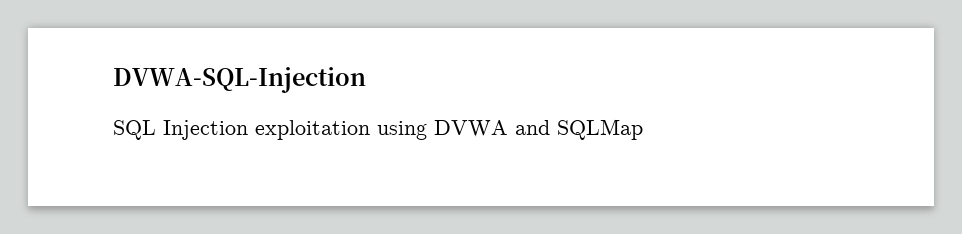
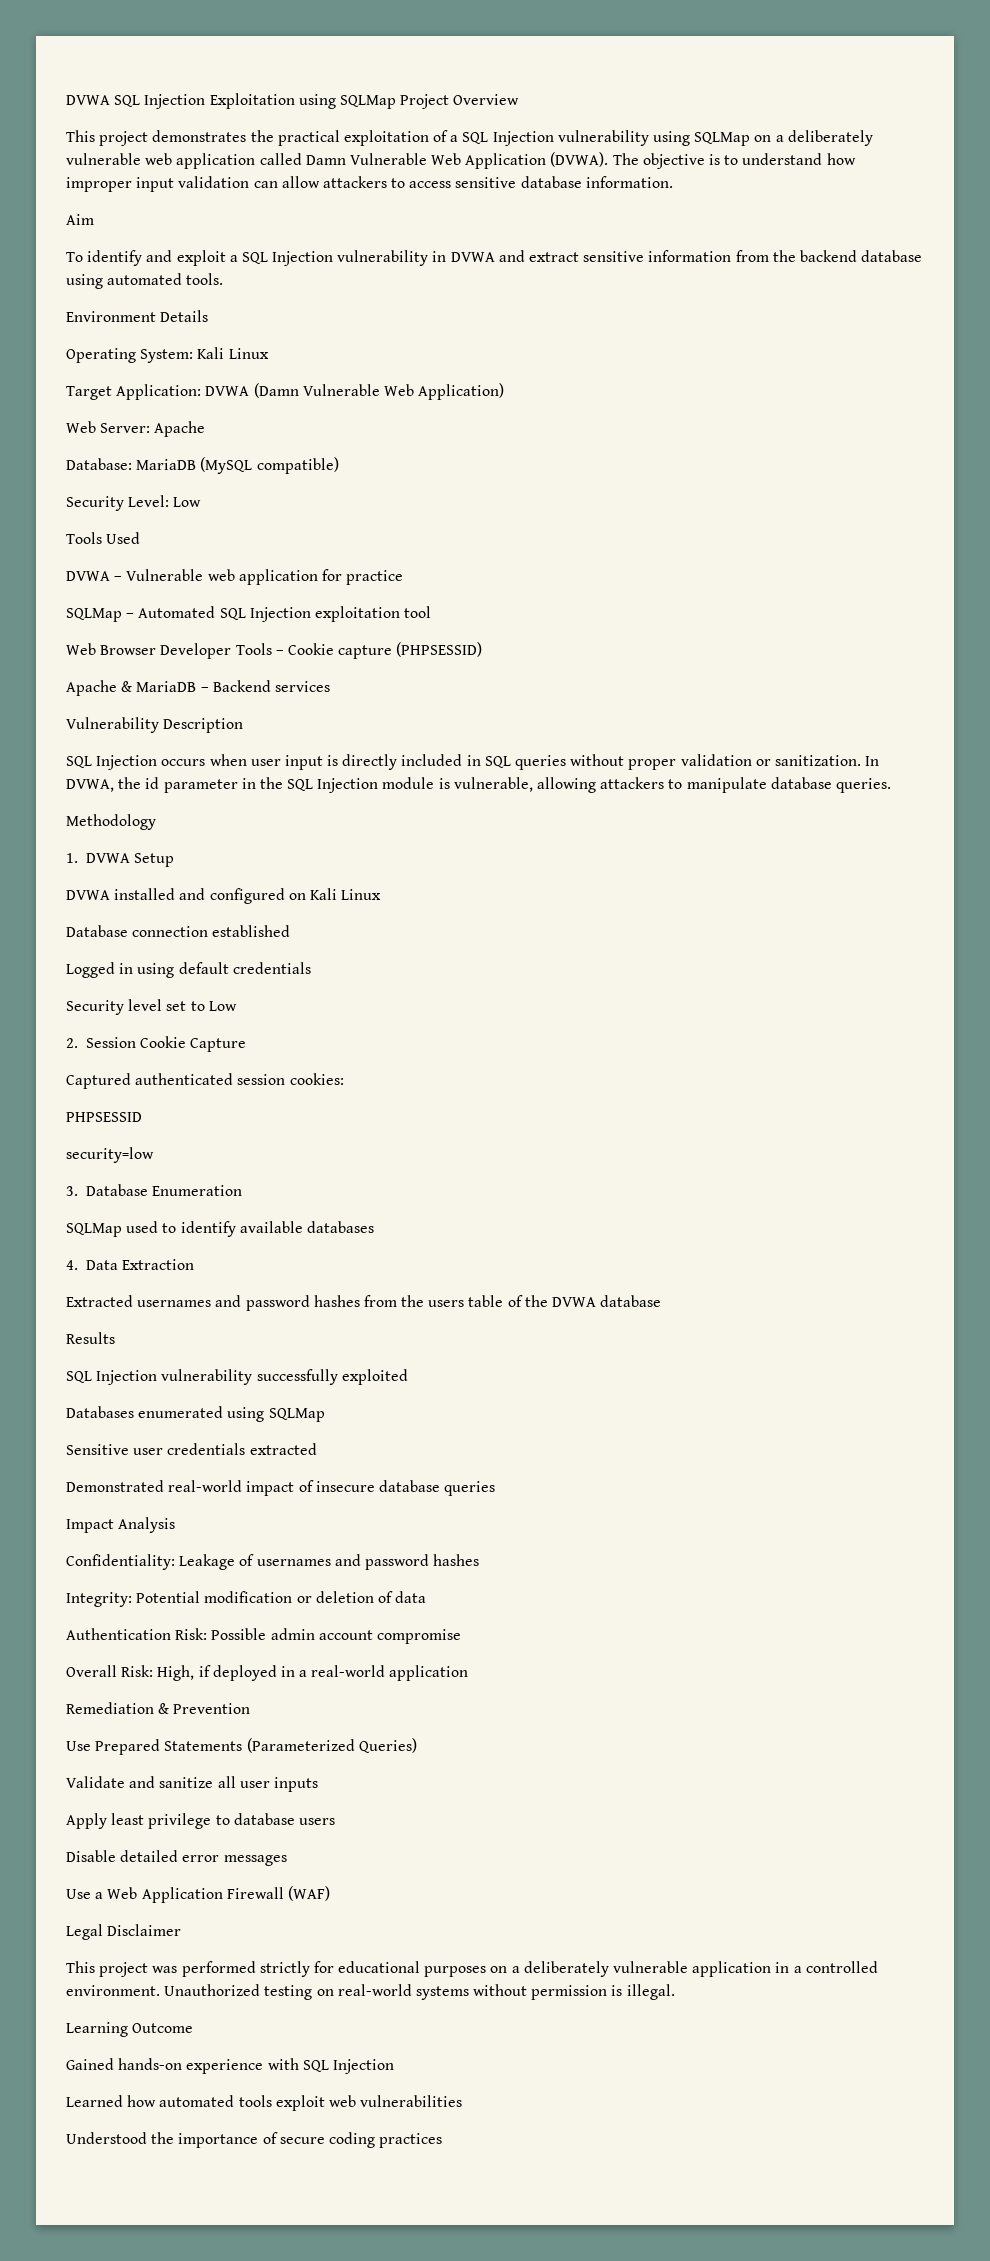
[113,67,366,93] [113,119,643,140] DVWA-SQL-Injection // SQL Injection exploitation using DVWA and SQLMap -> [66,93,520,109] [66,130,873,146] [66,152,856,169] [66,176,673,192] [66,214,94,225] [66,250,923,266] [66,273,224,289] [66,310,209,322] [66,347,269,363] [66,383,505,400] [66,421,206,437] [66,457,339,474] [66,495,202,511] [66,532,141,544] [66,569,404,585] [66,606,432,622] [66,642,483,659] [66,680,330,696] [66,717,244,733] [66,754,880,770] [66,777,891,793] [66,814,156,830] [66,853,175,867] [66,888,382,904] [66,925,291,937] [66,962,311,978] [66,999,237,1015] [66,1036,247,1052] [66,1073,344,1089] [66,1112,142,1122] [66,1147,154,1163] [66,1184,243,1196] [66,1221,374,1237] [66,1259,195,1270] [66,1295,662,1311] [66,1332,115,1344] [66,1369,408,1385] [66,1406,325,1422] [66,1443,317,1455] [66,1480,496,1496] [66,1517,176,1533] [66,1554,480,1570] [66,1591,427,1607] [66,1628,461,1644] [66,1665,469,1681] [66,1702,251,1714] [66,1738,417,1755] [66,1776,318,1792] [66,1813,335,1829] [66,1850,287,1866] [66,1886,330,1903] [66,1924,182,1940] [66,1961,878,1977] [66,1984,675,2000] [66,2022,194,2037] [66,2058,394,2074] [66,2095,463,2111] [66,2132,443,2148] DVWA SQL Injection Exploitation using SQLMap Project Overview // This project demonstrates the practical exploitation of a SQL Injection vulnerability using SQLMap on a deliberately vulnerable web application called Damn Vulnerable Web Application (DVWA). The objective is to understand how improper input validation can allow attackers to access sensitive database information. // Aim // To identify and exploit a SQL Injection vulnerability in DVWA and extract sensitive information from the backend database using automated tools. // Environment Details // Operating System: Kali Linux // Target Application: DVWA (Damn Vulnerable Web Application) // Web Server: Apache // Database: MariaDB (MySQL compatible) // Security Level: Low // Tools Used // DVWA – Vulnerable web application for practice // SQLMap – Automated SQL Injection exploitation tool // Web Browser Developer Tools – Cookie capture (PHPSESSID) // Apache & MariaDB – Backend services // Vulnerability Description // SQL Injection occurs when user input is directly included in SQL queries without proper validation or sanitization. In DVWA, the id parameter in the SQL Injection module is vulnerable, allowing attackers to manipulate database queries. // Methodology // 1. DVWA Setup // DVWA installed and configured on Kali Linux // Database connection established // Logged in using default credentials // Security level set to Low // 2. Session Cookie Capture // Captured authenticated session cookies: // PHPSESSID // security=low // 3. Database Enumeration // SQLMap used to identify available databases // 4. Data Extraction // Extracted usernames and password hashes from the users table of the DVWA database // Results // SQL Injection vulnerability successfully exploited // Databases enumerated using SQLMap // Sensitive user credentials extracted // Demonstrated real-world impact of insecure database queries // Impact Analysis // Confidentiality: Leakage of usernames and password hashes // Integrity: Potential modification or deletion of data // Authentication Risk: Possible admin account compromise // Overall Risk: High, if deployed in a real-world application // Remediation & Prevention // Use Prepared Statements (Parameterized Queries) // Validate and sanitize all user inputs // Apply least privilege to database users // Disable detailed error messages // Use a Web Application Firewall (WAF) // Legal Disclaimer // This project was performed strictly for educational purposes on a deliberately vulnerable application in a controlled environment. Unauthorized testing on real-world systems without permission is illegal. // Learning Outcome // Gained hands-on experience with SQL Injection // Learned how automated tools exploit web vulnerabilities // Understood the importance of secure coding practices

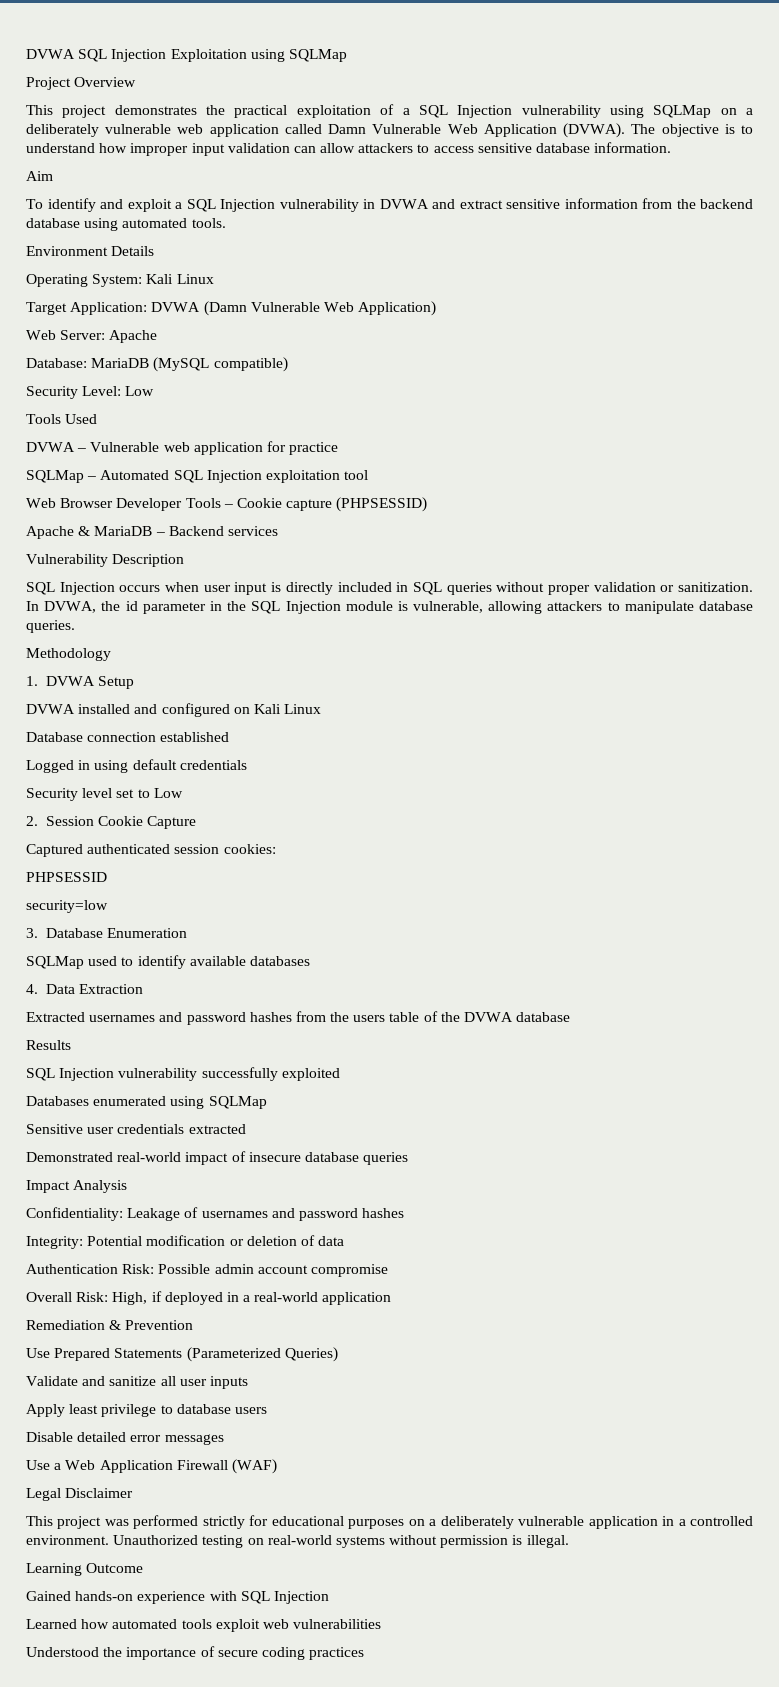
(396, 102) none -> (347, 55) //

